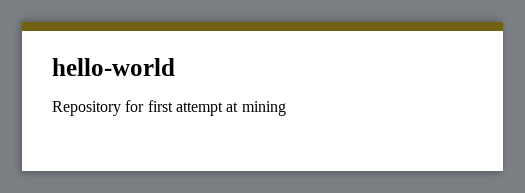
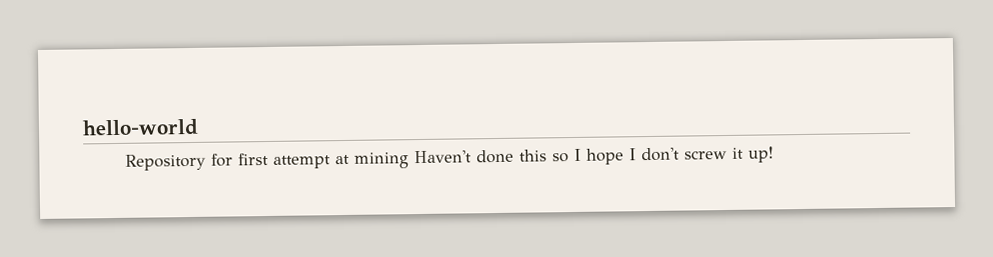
(286, 108) none -> [413,146,774,165] Haven't done this so I hope I don't screw it up!

